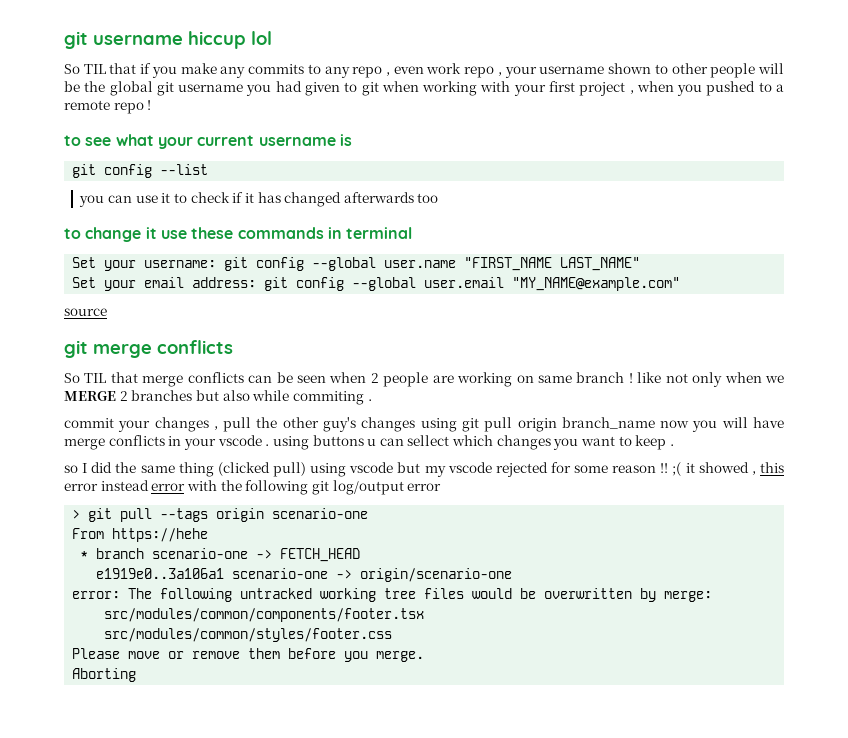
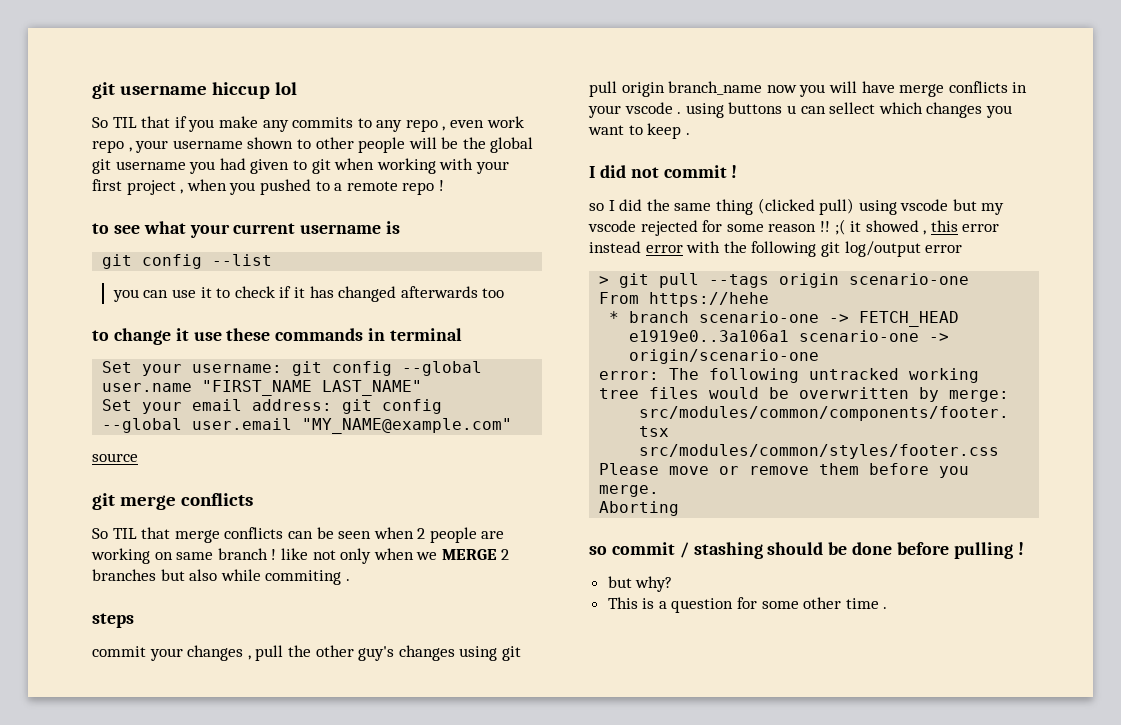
(372, 400) none -> [92,613,134,628] // steps
(674, 445) none -> [589,165,738,178] // I did not commit !
(137, 675) none -> [589,542,1024,559] [607,576,673,592] [607,597,888,613] // so commit / stashing should be done before pulling ! // but why? // This is a question for some other time .

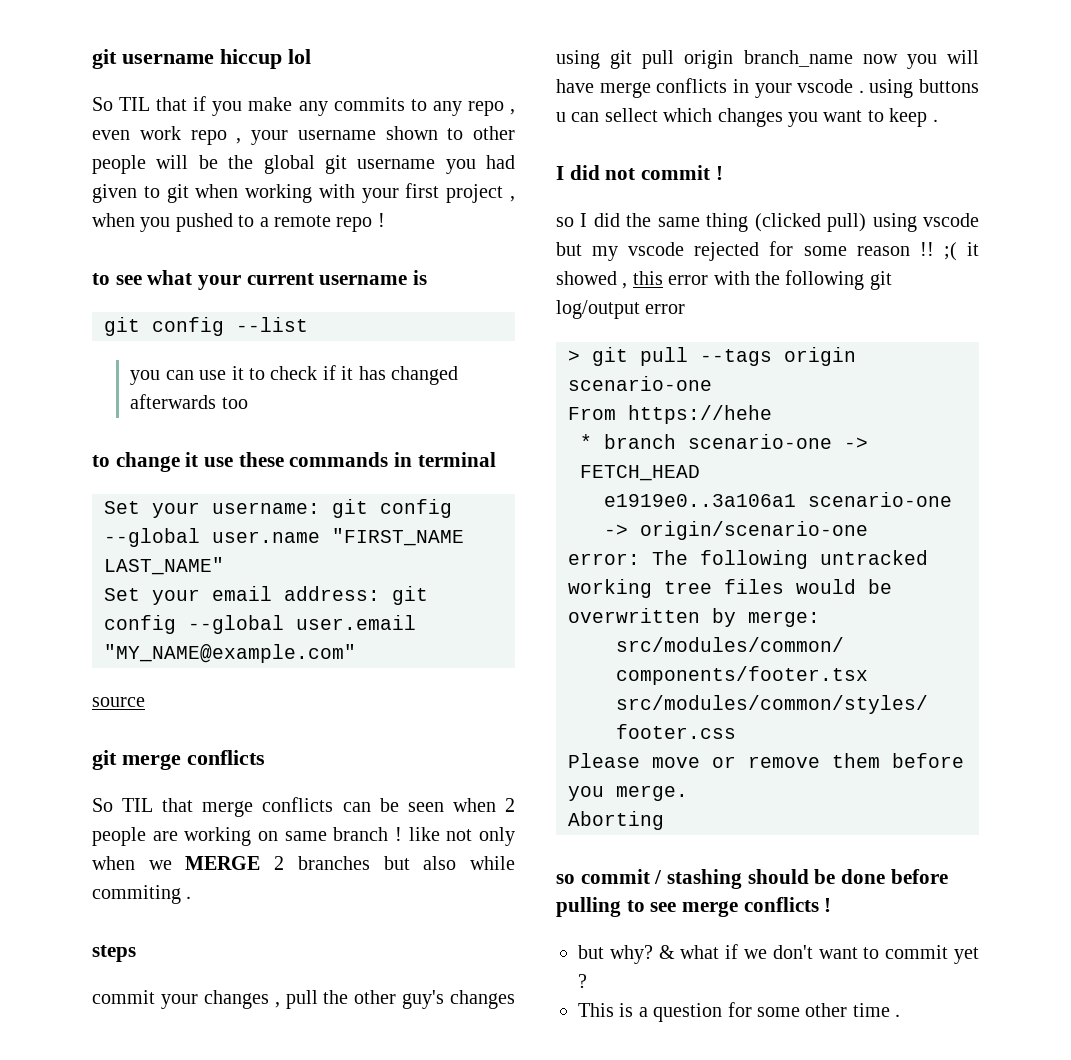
[589,241,683,253] instead error -> (709, 280) none
(1013, 550) none -> [626,897,819,917] to see merge conflicts
(673, 584) none -> [658,944,979,964] [578,974,587,988] & what if we don't want to commit yet ?

